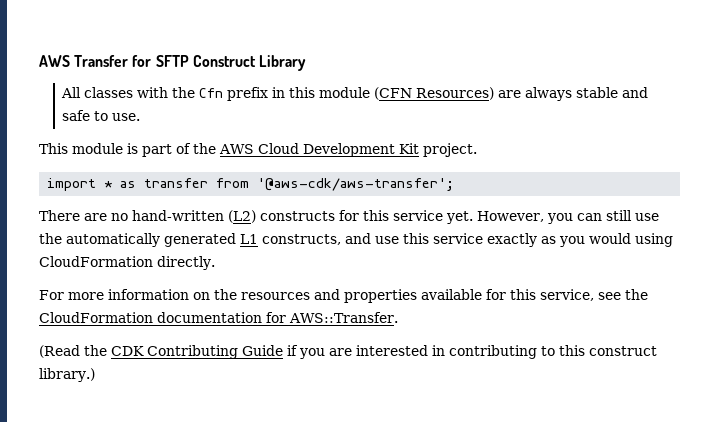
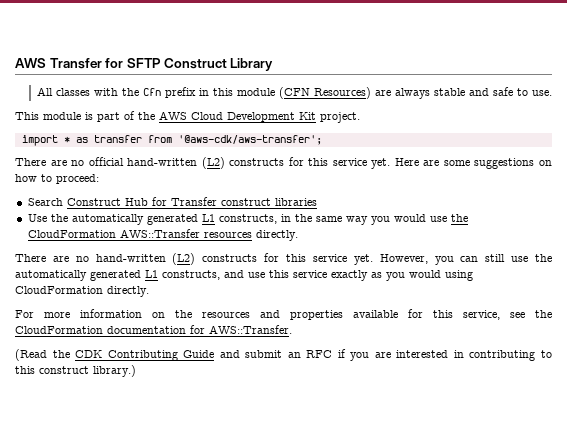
(455, 184) none -> [15,157,553,169] [15,174,99,184] [27,197,317,206] [27,214,468,225] [27,229,298,241] // There are no official hand-written (L2) constructs for this service yet. Here are some suggestions on how to proceed: // Search Construct Hub for Transfer construct libraries // Use the automatically generated L1 constructs, in the same way you would use the CloudFormation AWS::Transfer resources directly.
(283, 350) none -> [219,350,333,358] and submit an RFC

